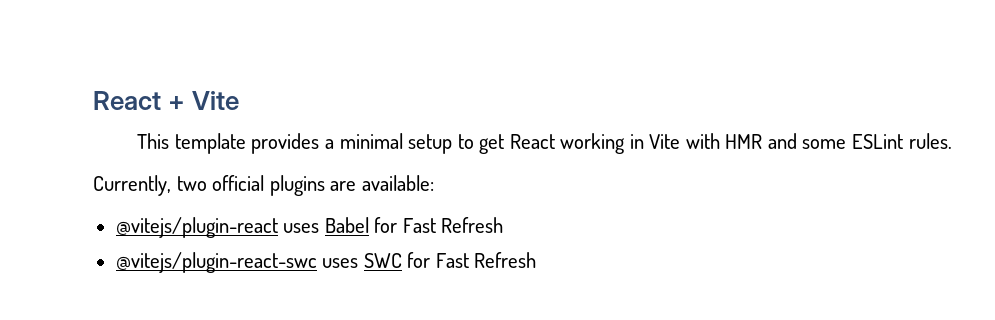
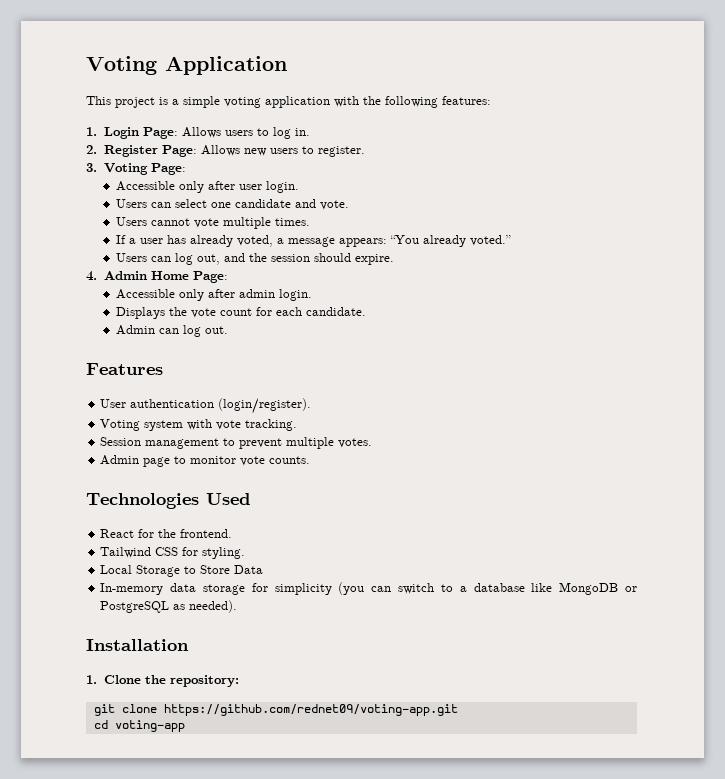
[93,91,240,110] [137,133,952,154] [93,175,434,196] [115,217,504,238] [115,252,537,273] React + Vite // This template provides a minimal setup to get React working in Vite with HMR and some ESLint rules. // Currently, two official plugins are available: // @vitejs/plugin-react uses Babel for Fast Refresh // @vitejs/plugin-react-swc uses SWC for Fast Refresh -> [86,56,287,75] [86,96,491,108] [86,127,310,139] [86,145,365,157] [86,163,186,175] [116,181,300,193] [116,199,350,210] [116,217,311,229] [116,235,512,247] [116,253,395,265] [86,271,228,283] [116,289,313,301] [116,307,367,319] [116,325,229,337] [86,363,163,375] [100,398,312,414] [100,419,298,431] [100,437,373,449] [100,455,311,467] [86,493,250,509] [100,529,233,538] [100,547,246,559] [100,565,264,577] [100,582,638,595] [100,600,238,613] [86,639,189,651] [86,675,239,687] [93,704,458,716] [93,720,185,732] Voting Application // This project is a simple voting application with the following features: // 1. Login Page: Allows users to log in. // 2. Register Page: Allows new users to register. // 3. Voting Page: // Accessible only after user login. // Users can select one candidate and vote. // Users cannot vote multiple times. // If a user has already voted, a message appears: “You already voted.” // Users can log out, and the session should expire. // 4. Admin Home Page: // Accessible only after admin login. // Displays the vote count for each candidate. // Admin can log out. // Features // User authentication (login/register). // Voting system with vote tracking. // Session management to prevent multiple votes. // Admin page to monitor vote counts. // Technologies Used // React for the frontend. // Tailwind CSS for styling. // Local Storage to Store Data // In-memory data storage for simplicity (you can switch to a database like MongoDB or PostgreSQL as needed). // Installation // 1. Clone the repository: // git clone https://github.com/rednet09/voting-app.git // cd voting-app

